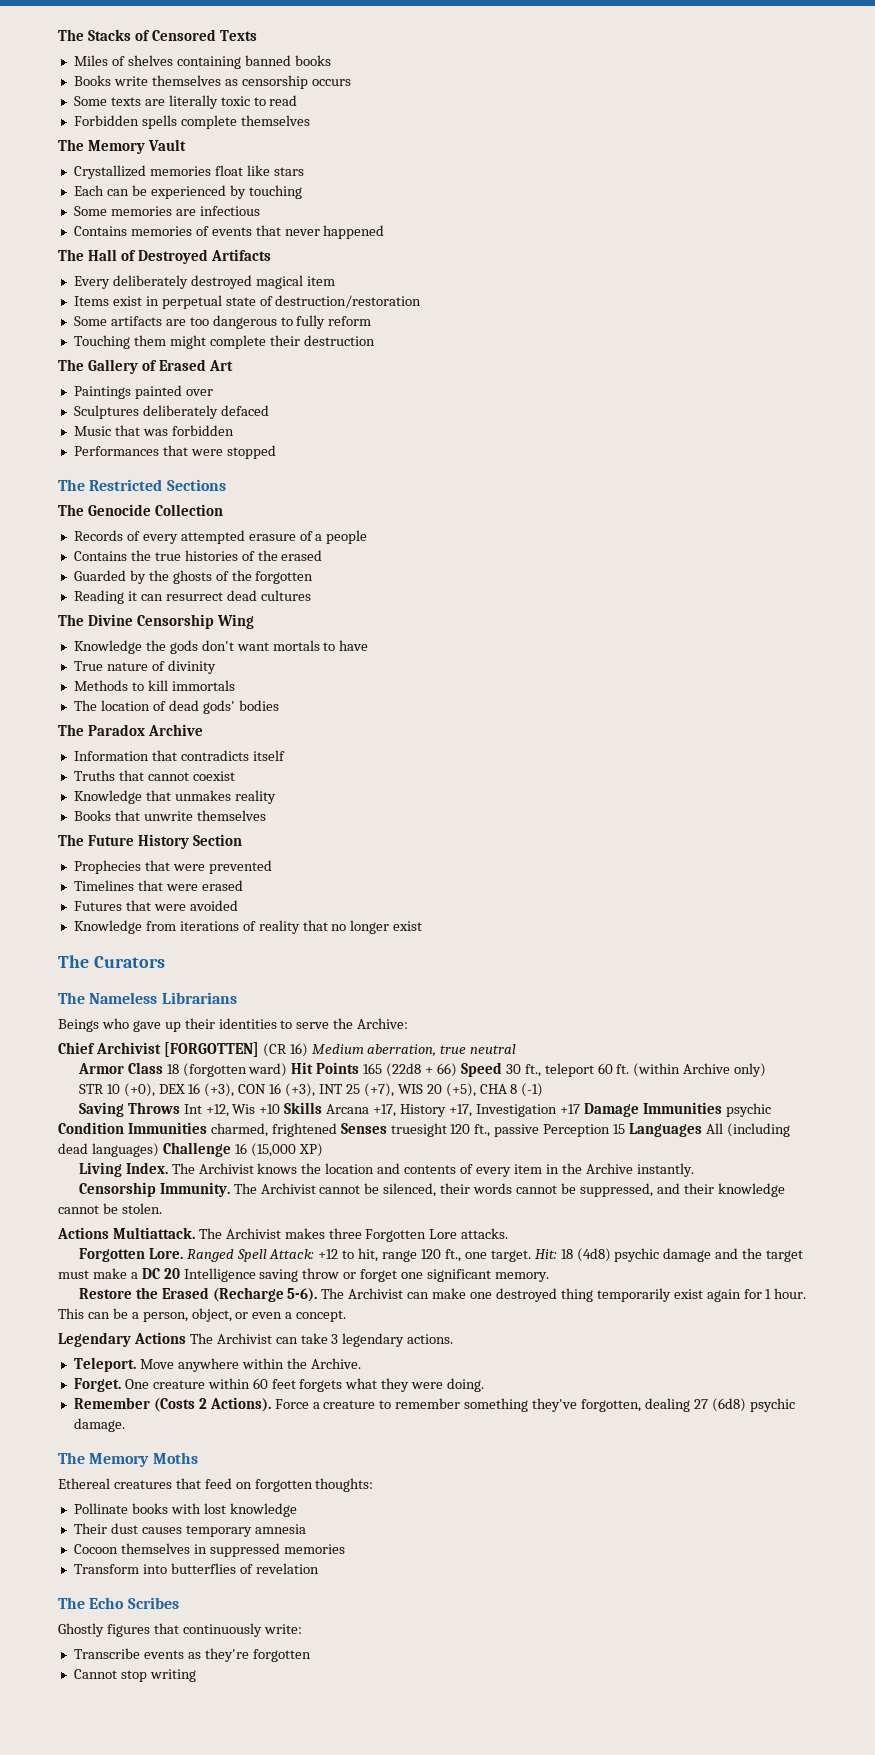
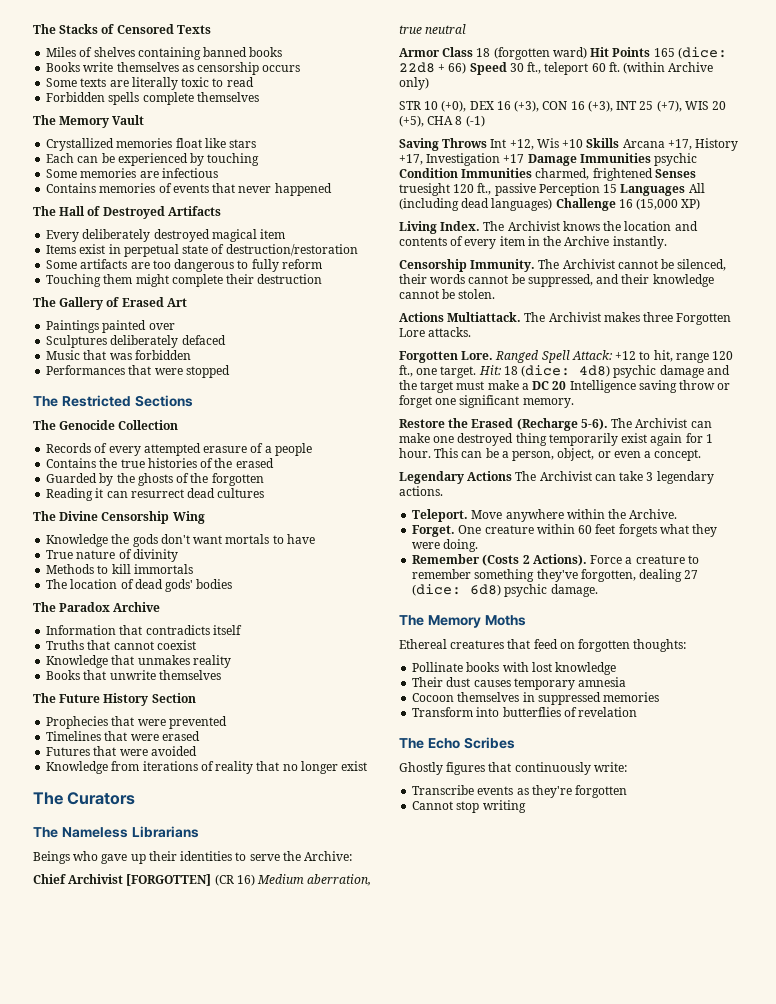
[386,1063,422,1077] (22d8 -> [677,47,727,59] [399,62,435,73] (dice: 22d8
[576,1248,611,1262] (4d8) -> [521,365,611,377] (dice: 4d8)
[711,1398,746,1412] (6d8) -> [412,584,502,596] (dice: 6d8)

